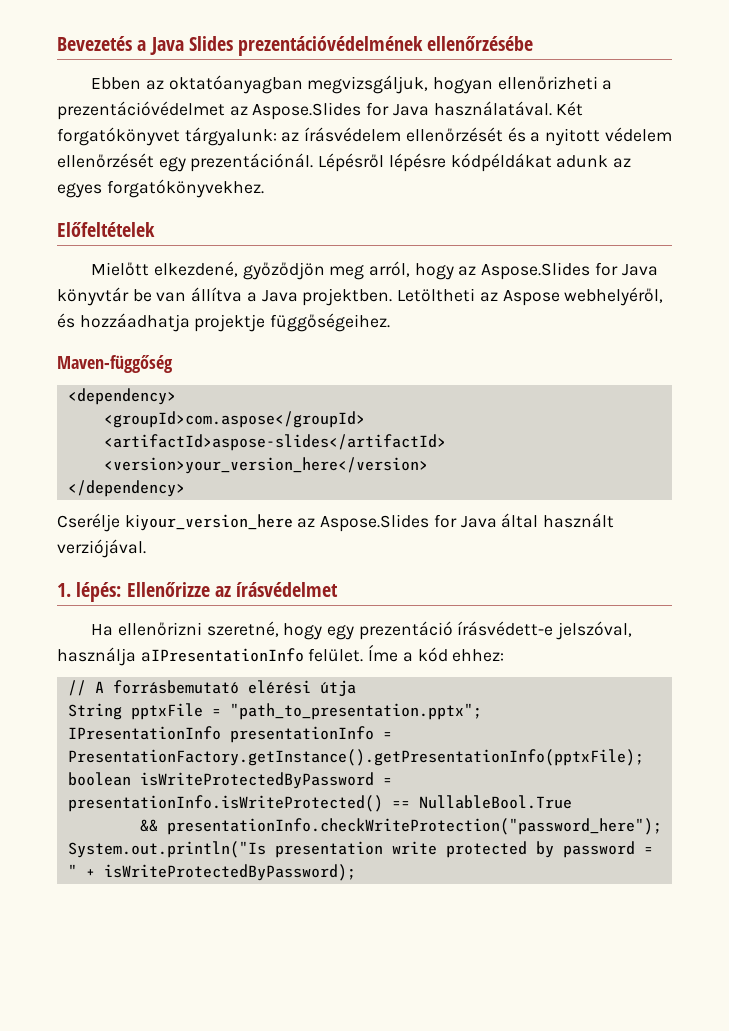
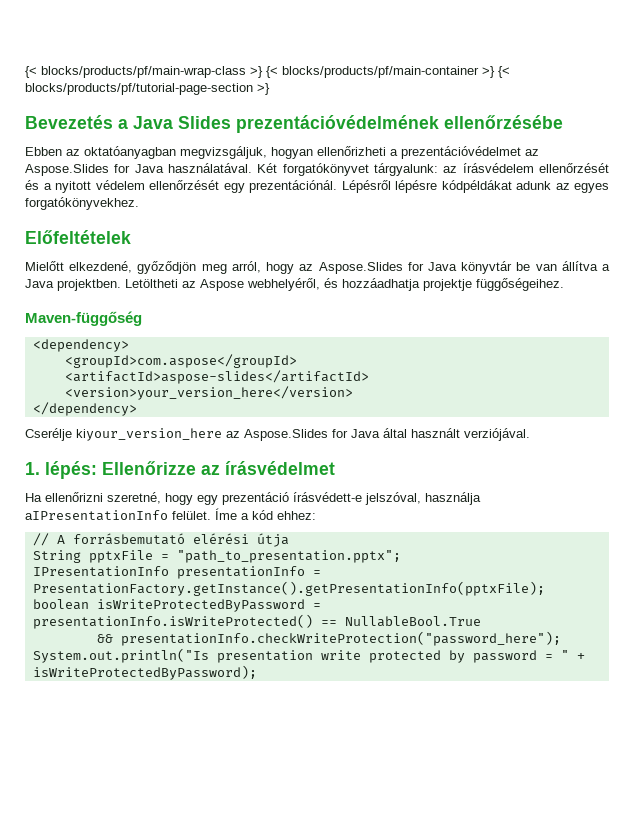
(57, 43) none -> [25,66,510,78] [25,83,270,95] {< blocks/products/pf/main-wrap-class >} {< blocks/products/pf/main-container >} {< blocks/products/pf/tutorial-page-section >} //

